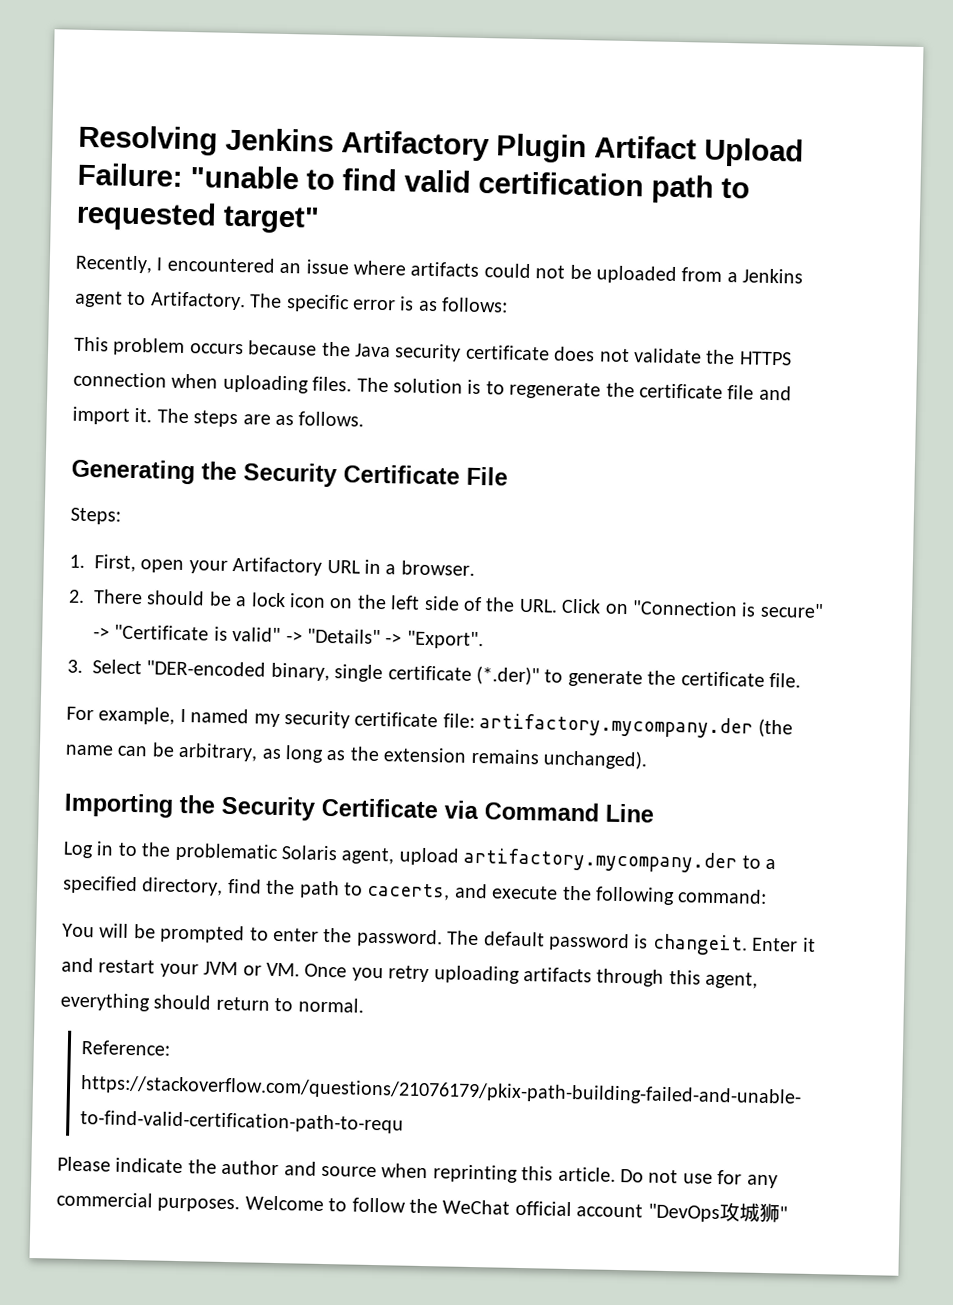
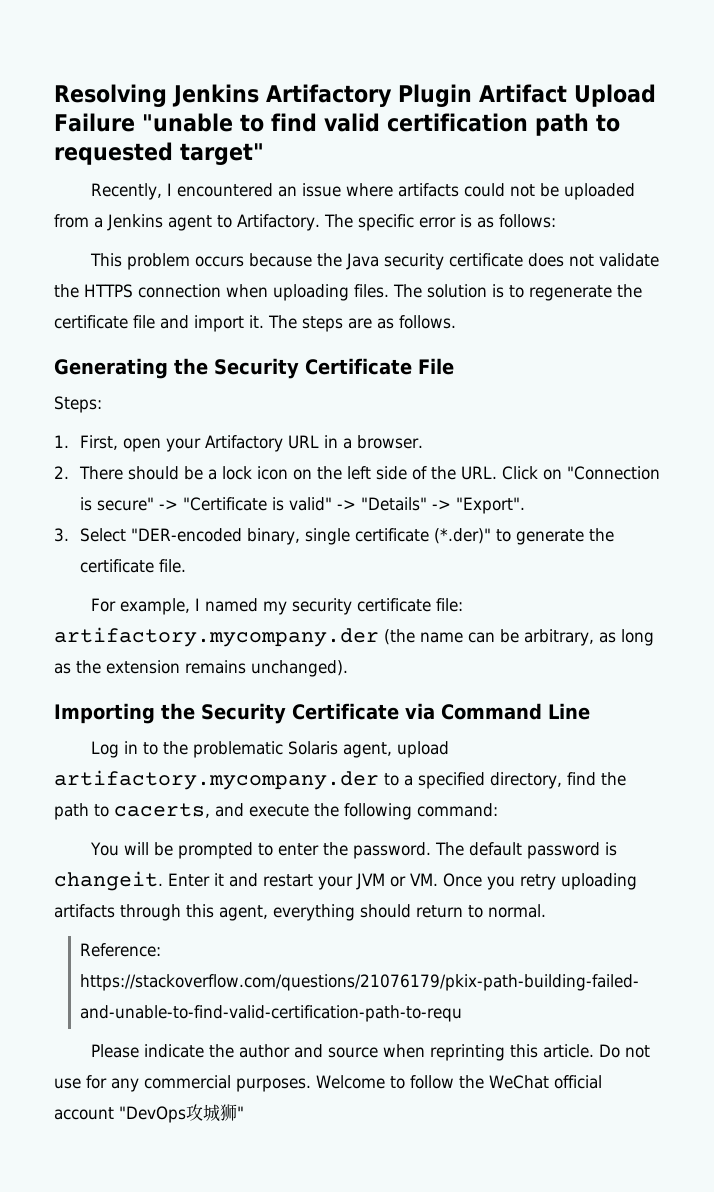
[77,162,183,187] Failure: -> [54,113,135,132] Failure

